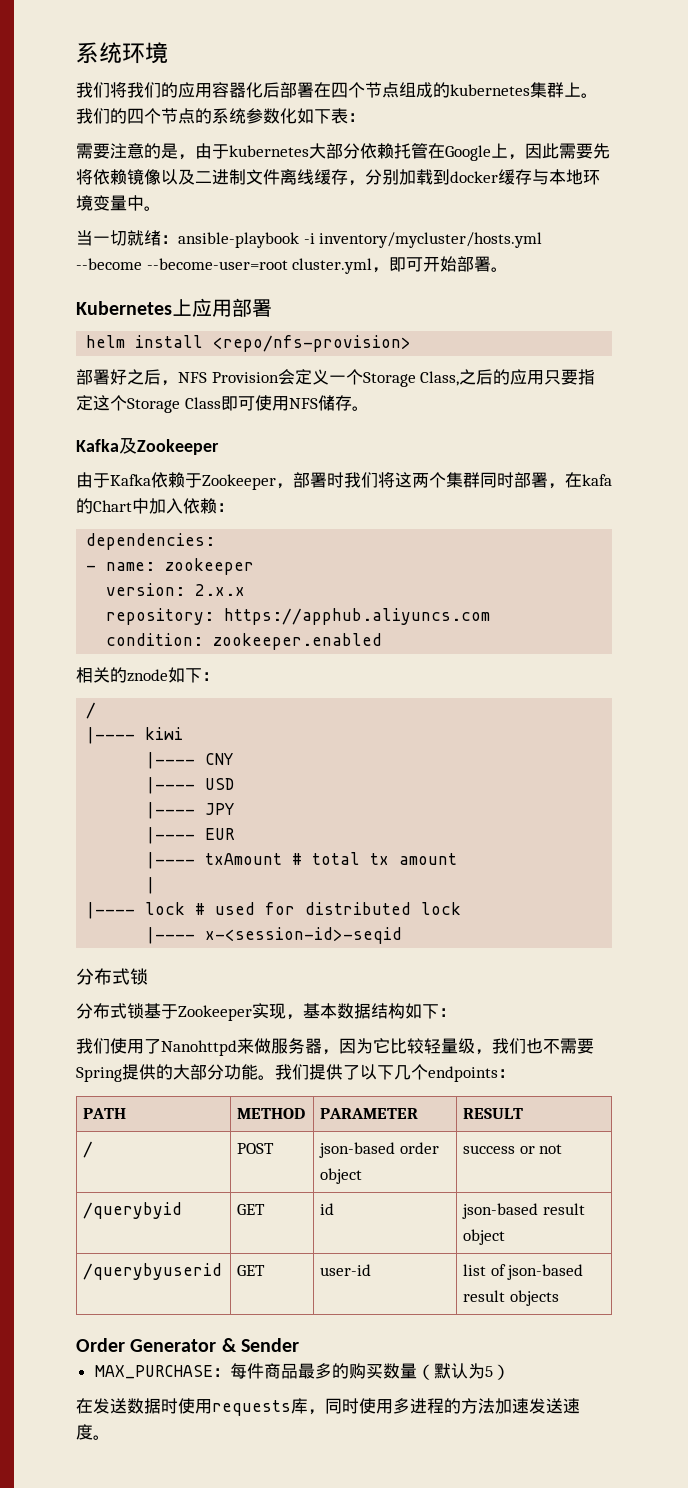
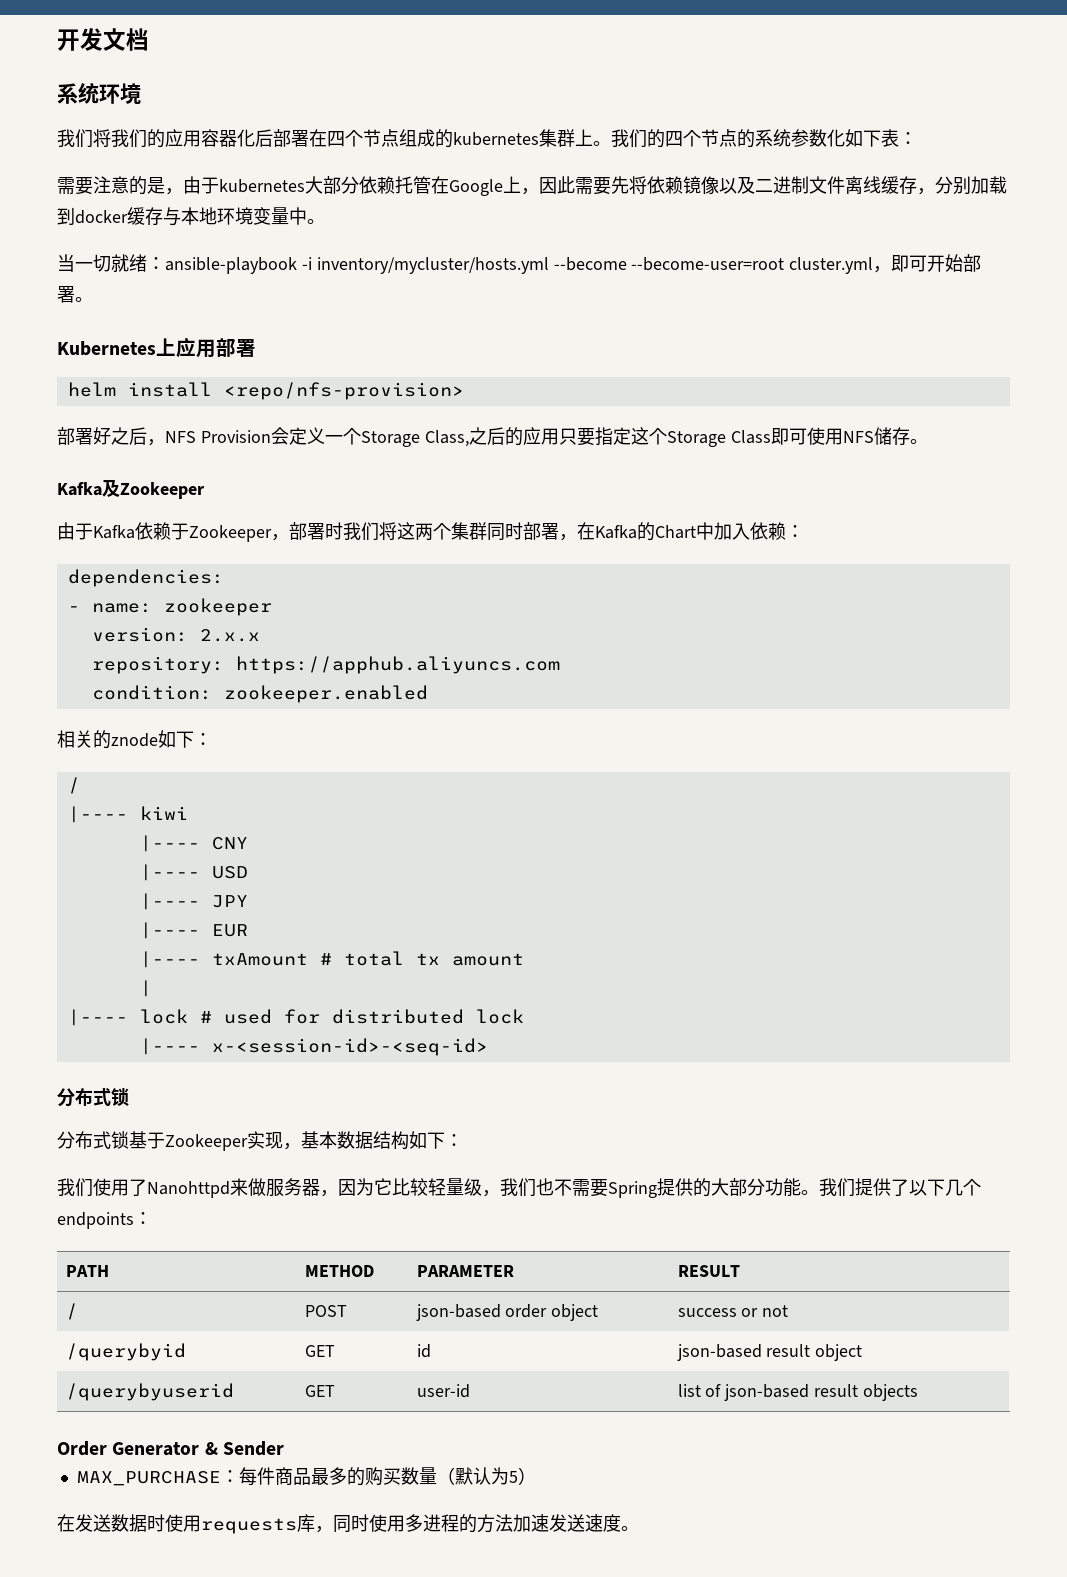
(76, 53) none -> [57,28,149,51] 开发文档 //
[582,474,612,486] kafa -> [595,525,637,539] Kafka
[205,927,403,944] x-<session-id>-seqid -> [211,1038,488,1056] x-<session-id>-<seq-id>

